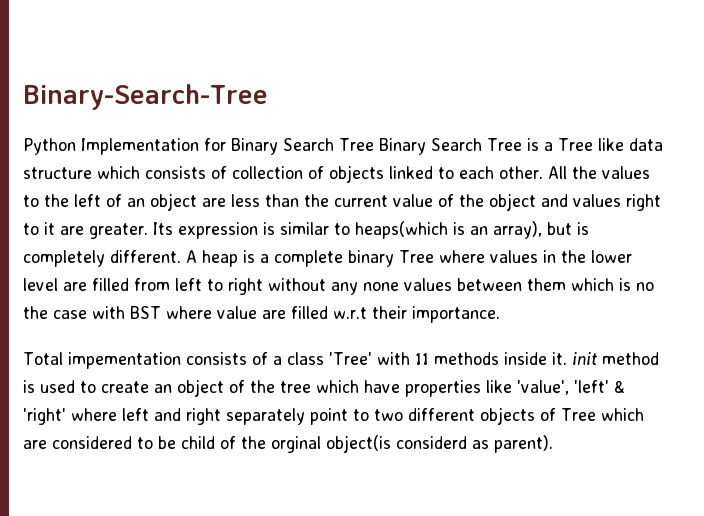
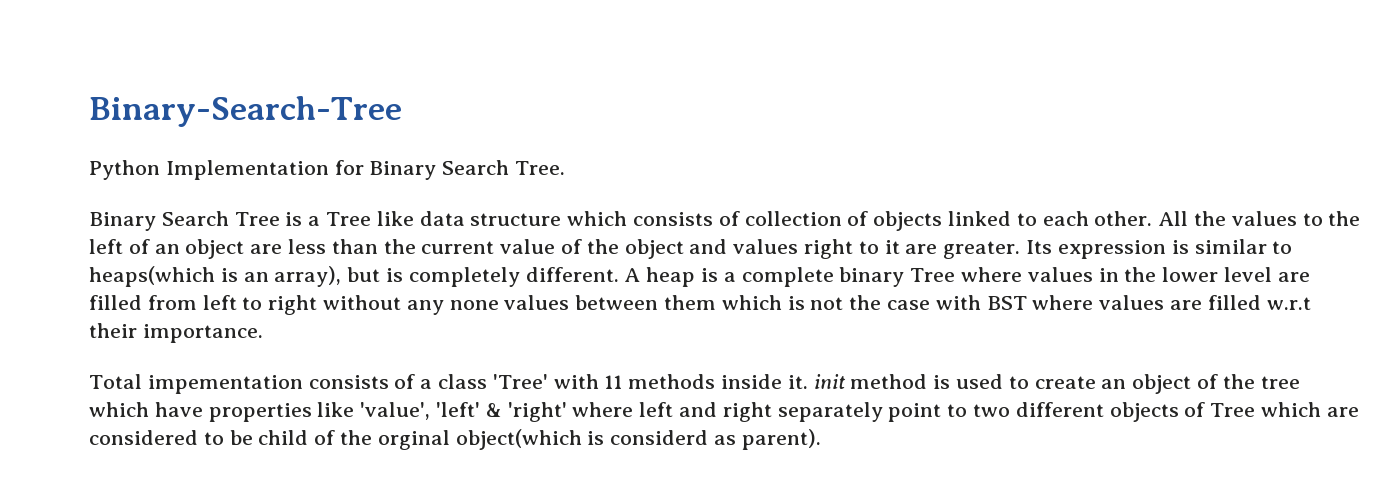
[339,138,374,151] Tree -> [515,161,566,175] Tree. //
[636,282,654,291] no -> [810,297,844,310] not
[217,306,257,319] value -> [1099,295,1165,310] values
[326,435,391,453] object(is -> [455,429,605,450] object(which is

